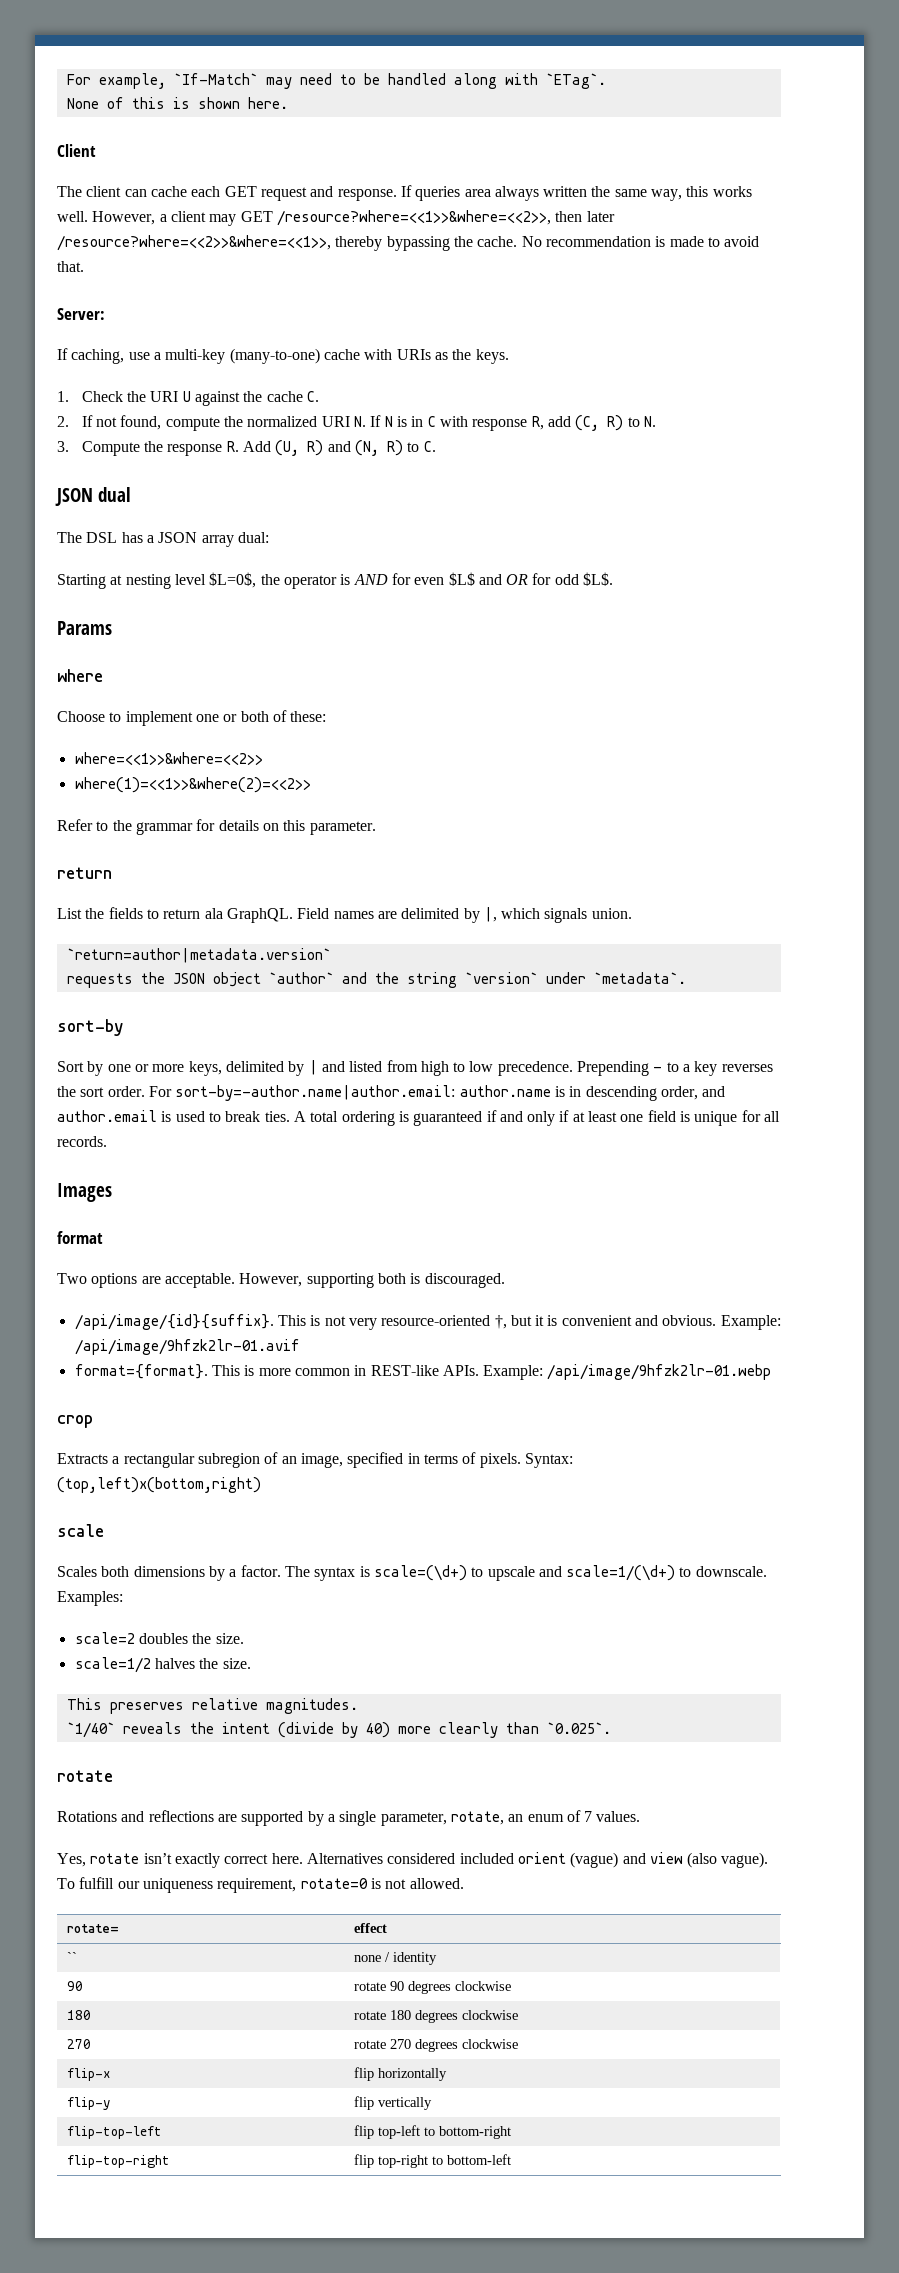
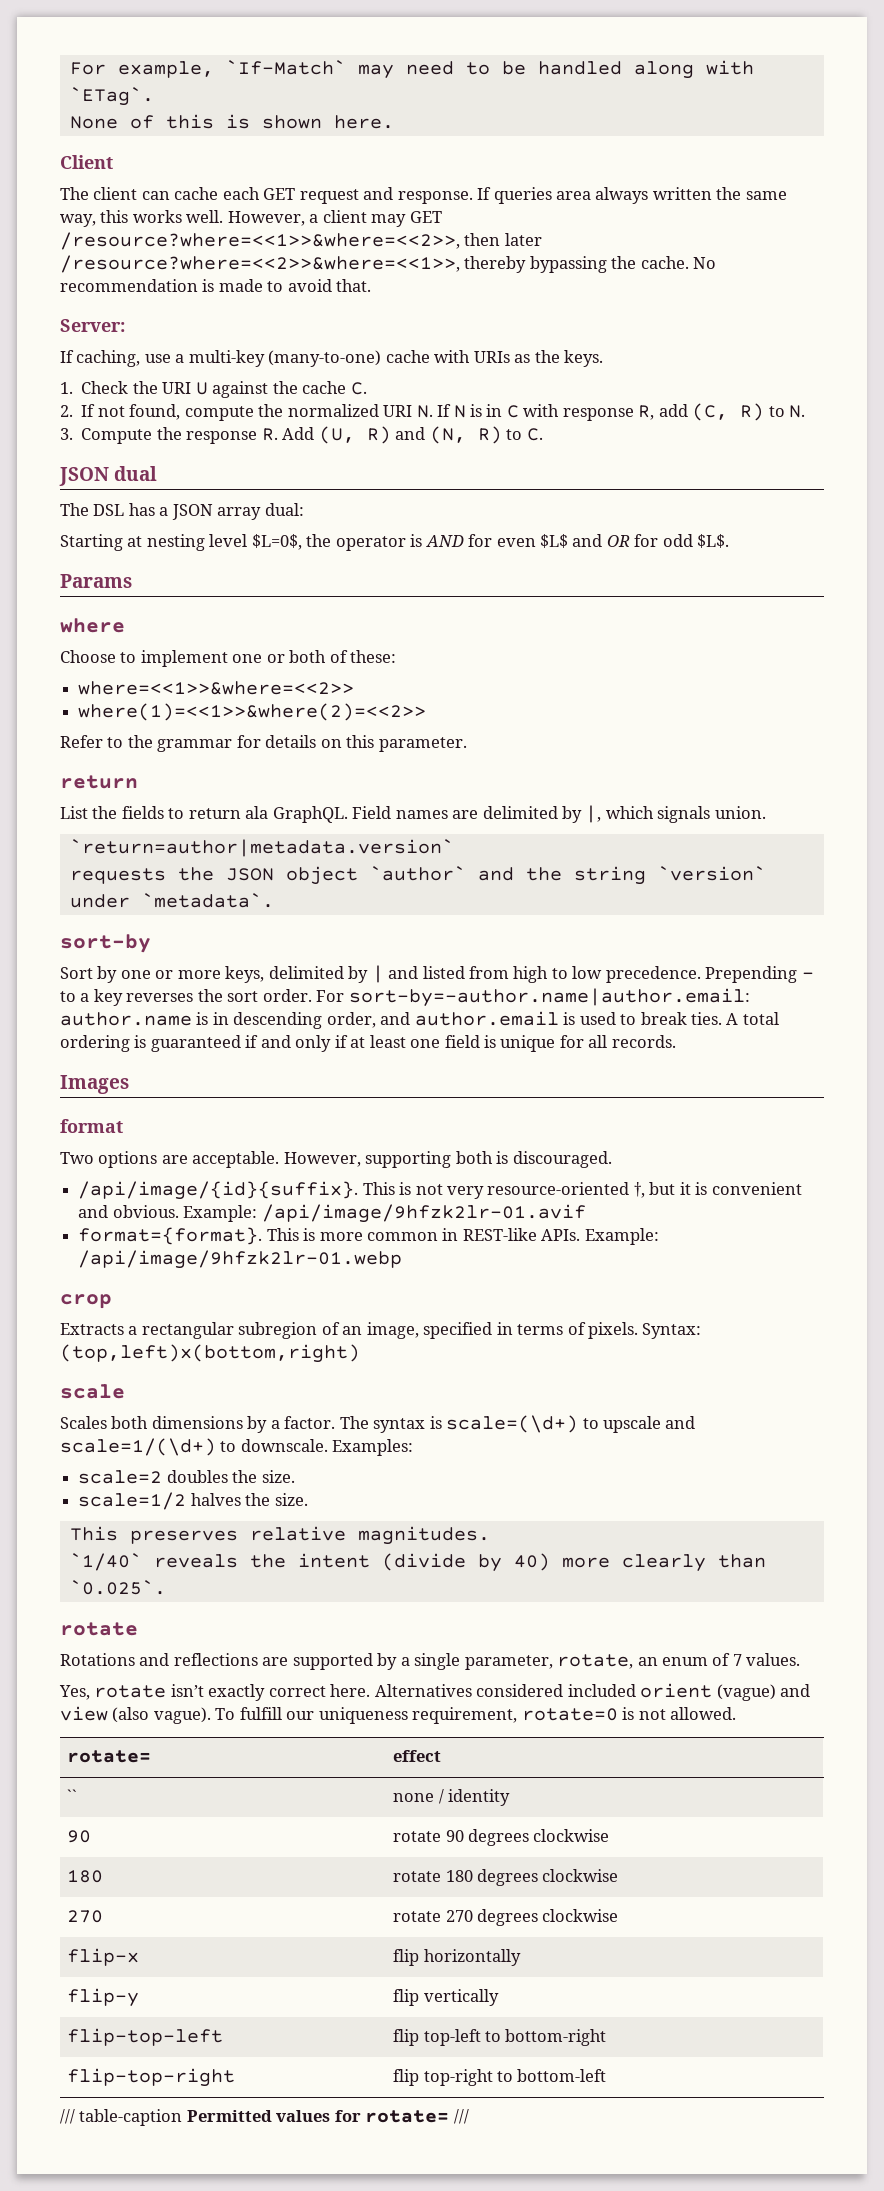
(512, 2159) none -> [60,2109,469,2126] // /// table-caption Permitted values for rotate= ///

